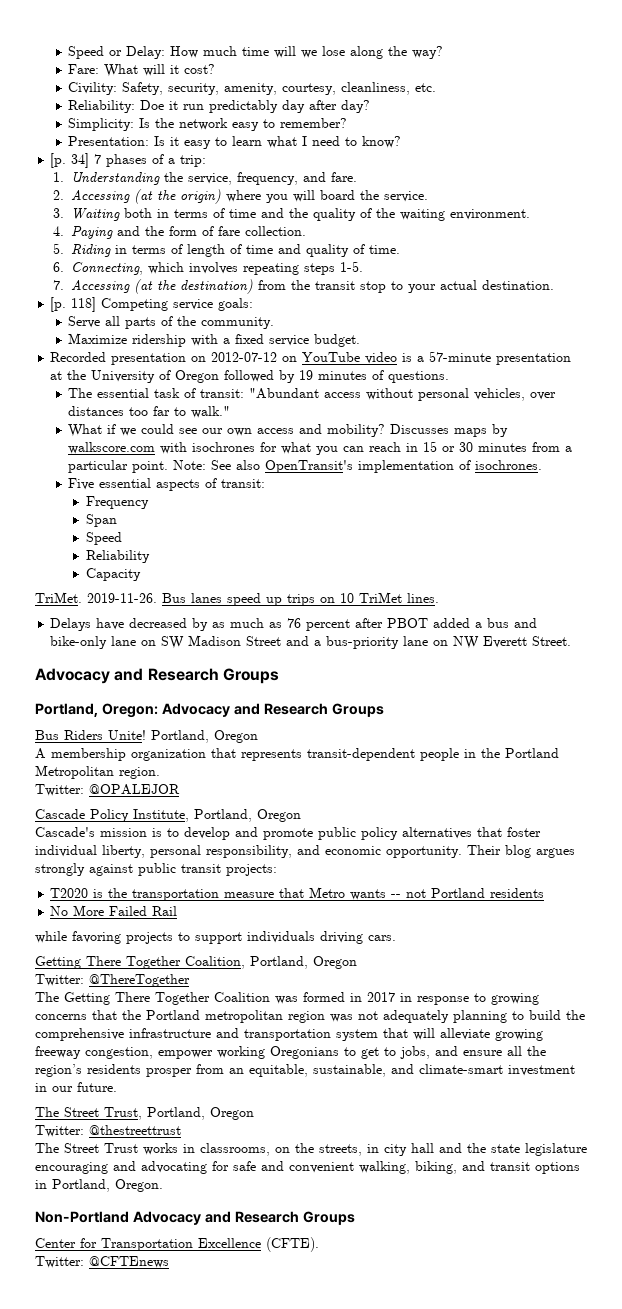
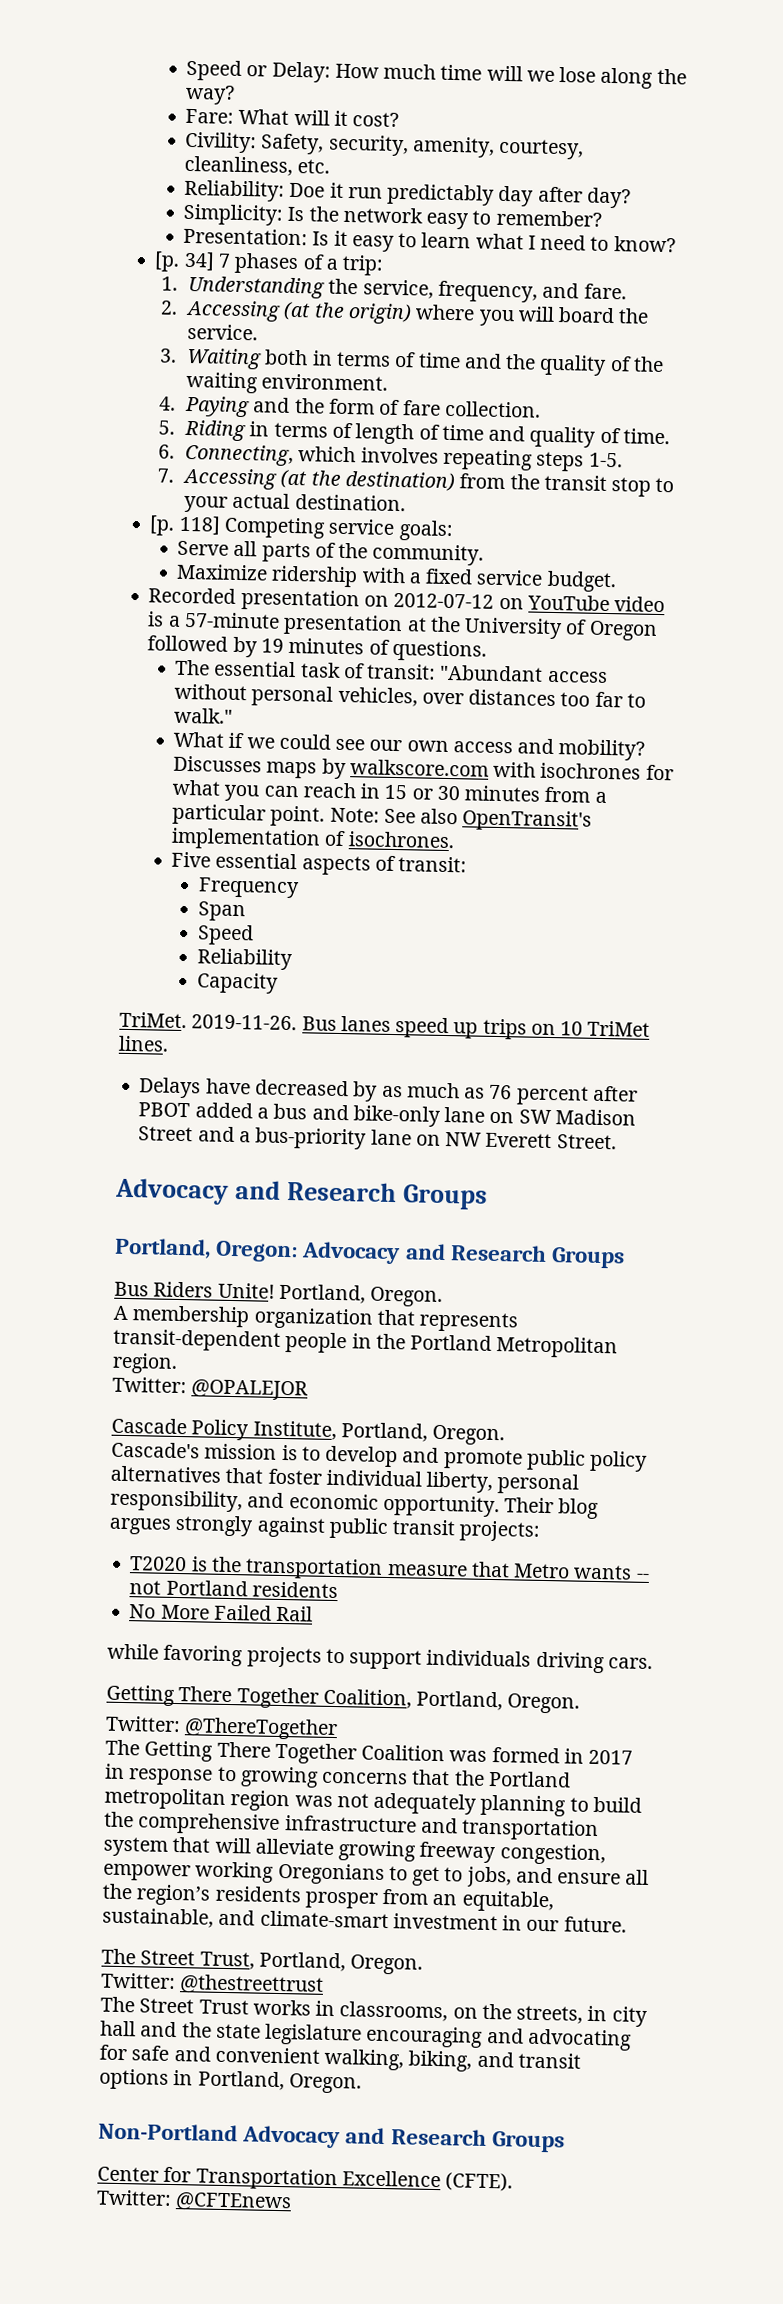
[214,730,258,743] Oregon -> [370,1286,444,1308] Oregon.
[257,809,301,822] Oregon -> [432,1424,506,1446] Oregon.
[313,956,357,969] Oregon -> [507,1693,581,1714] Oregon.
[210,1107,254,1120] Oregon -> [350,1954,424,1975] Oregon.

